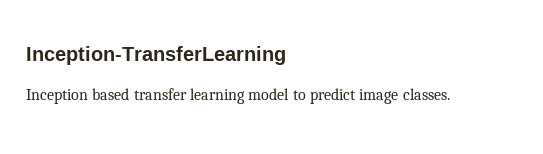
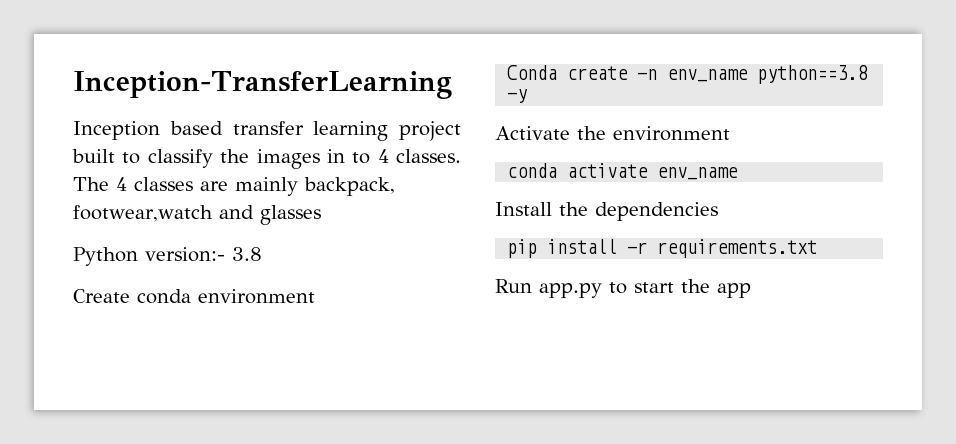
[248,88,450,104] model to predict image classes. -> [399,121,461,141] [72,149,461,169] [73,177,395,196] [73,205,321,225] [73,247,262,266] [73,289,315,304] [507,65,869,84] [507,89,528,103] [495,126,730,141] [507,163,739,180] [495,202,718,221] [507,239,818,258] [495,279,751,298] project built to classify the images in to 4 classes. The 4 classes are mainly backpack, footwear,watch and glasses // Python version:- 3.8 // Create conda environment // Conda create -n env_name python==3.8 -y // Activate the environment // conda activate env_name // Install the dependencies // pip install -r requirements.txt // Run app.py to start the app

